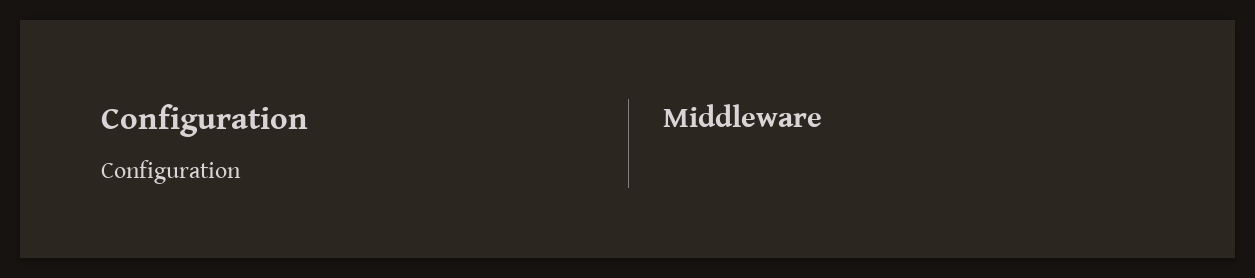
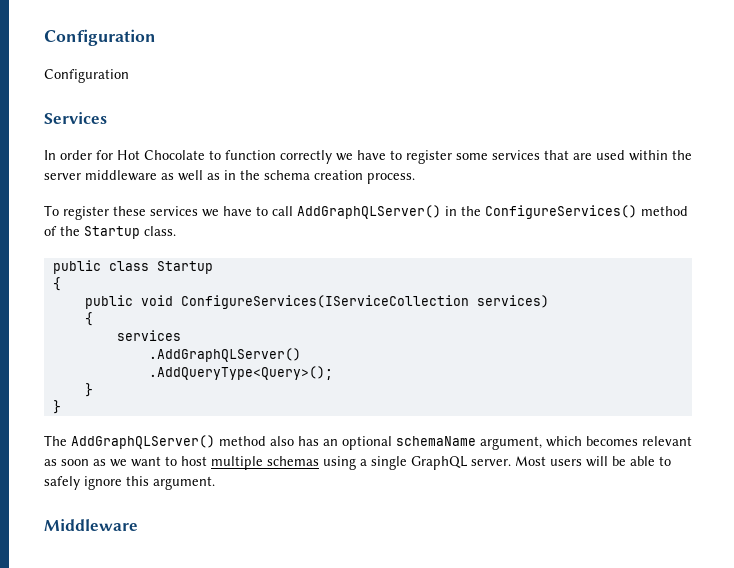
(241, 172) none -> [44,112,107,124] [44,150,692,164] [44,170,415,184] [44,205,688,220] [44,226,176,239] [52,260,213,274] [52,277,61,291] [84,295,549,309] [84,312,93,326] [116,330,181,341] [148,348,301,362] [148,366,333,380] [84,383,93,397] [52,400,61,414] [44,435,692,450] [44,456,671,470] [44,476,215,490] // Services // In order for Hot Chocolate to function correctly we have to register some services that are used within the server middleware as well as in the schema creation process. // To register these services we have to call AddGraphQLServer() in the ConfigureServices() method of the Startup class. // public class Startup // { // public void ConfigureServices(IServiceCollection services) // { // services // .AddGraphQLServer() // .AddQueryType<Query>(); // } // } // The AddGraphQLServer() method also has an optional schemaName argument, which becomes relevant as soon as we want to host multiple schemas using a single GraphQL server. Most users will be able to safely ignore this argument.

